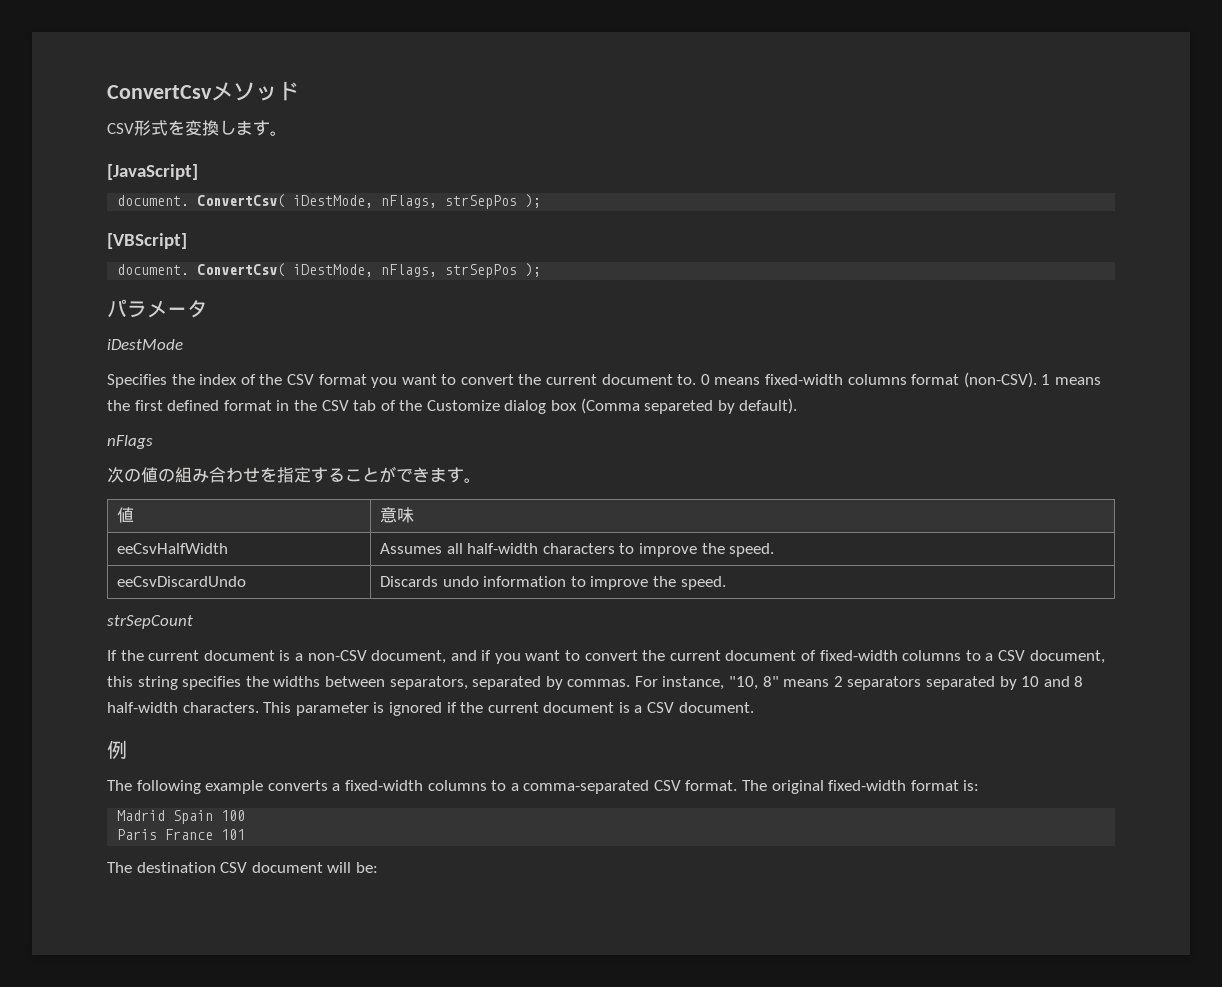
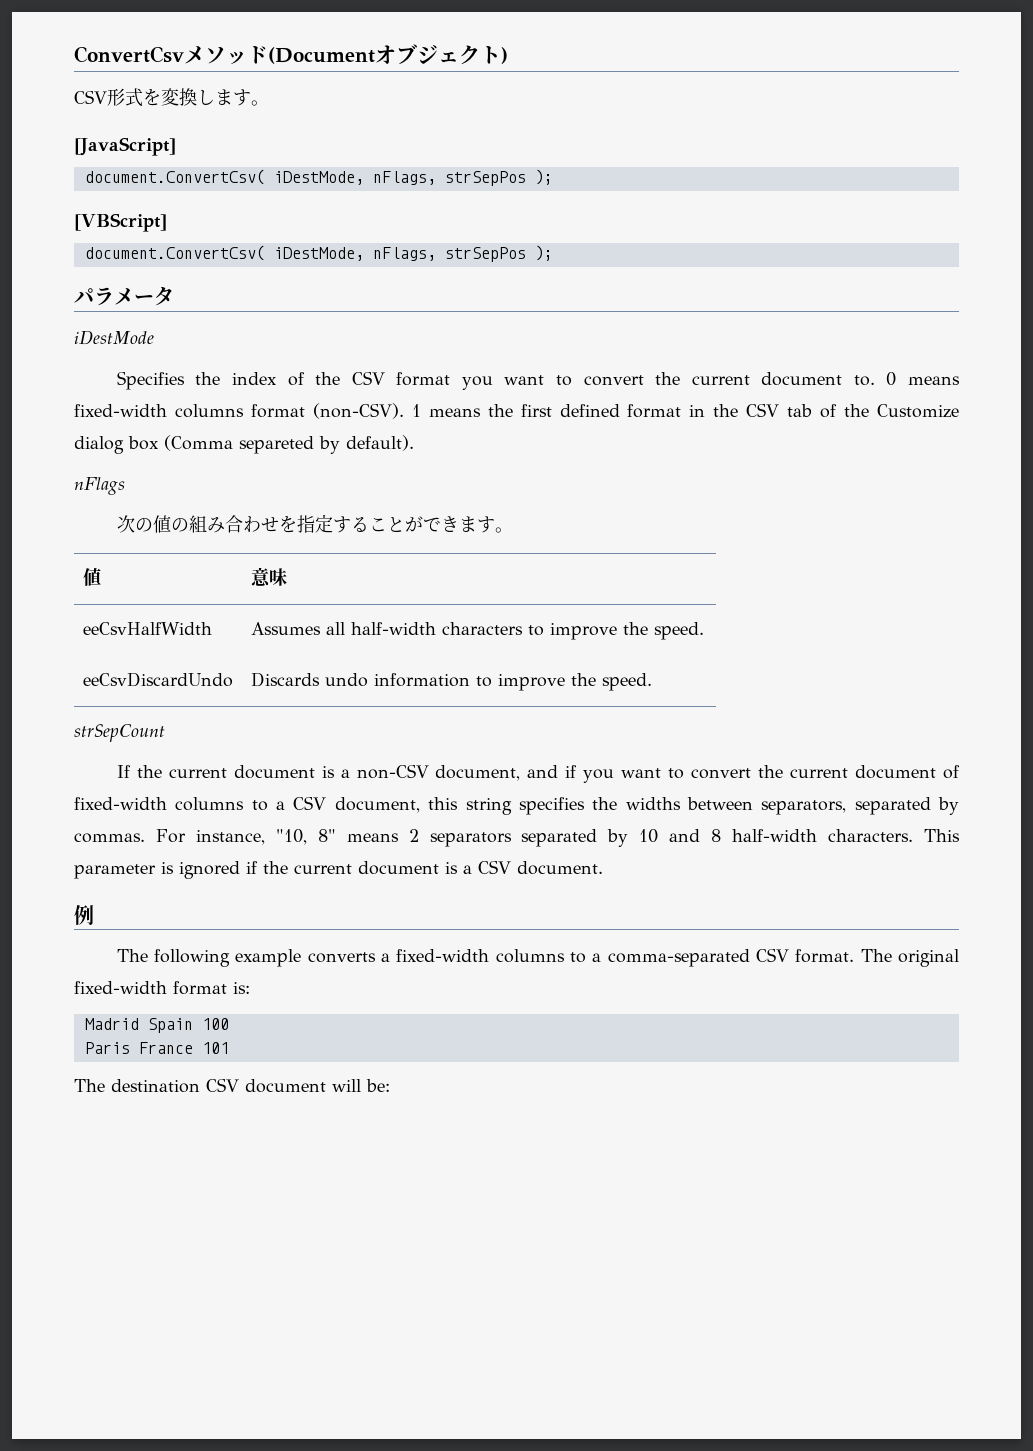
(299, 91) none -> [268,44,508,65] (Documentオブジェクト)
[117,194,286,208] document. ConvertCsv( -> [84,169,265,185] document.ConvertCsv(
[117,263,286,277] document. ConvertCsv( -> [84,245,265,261] document.ConvertCsv(

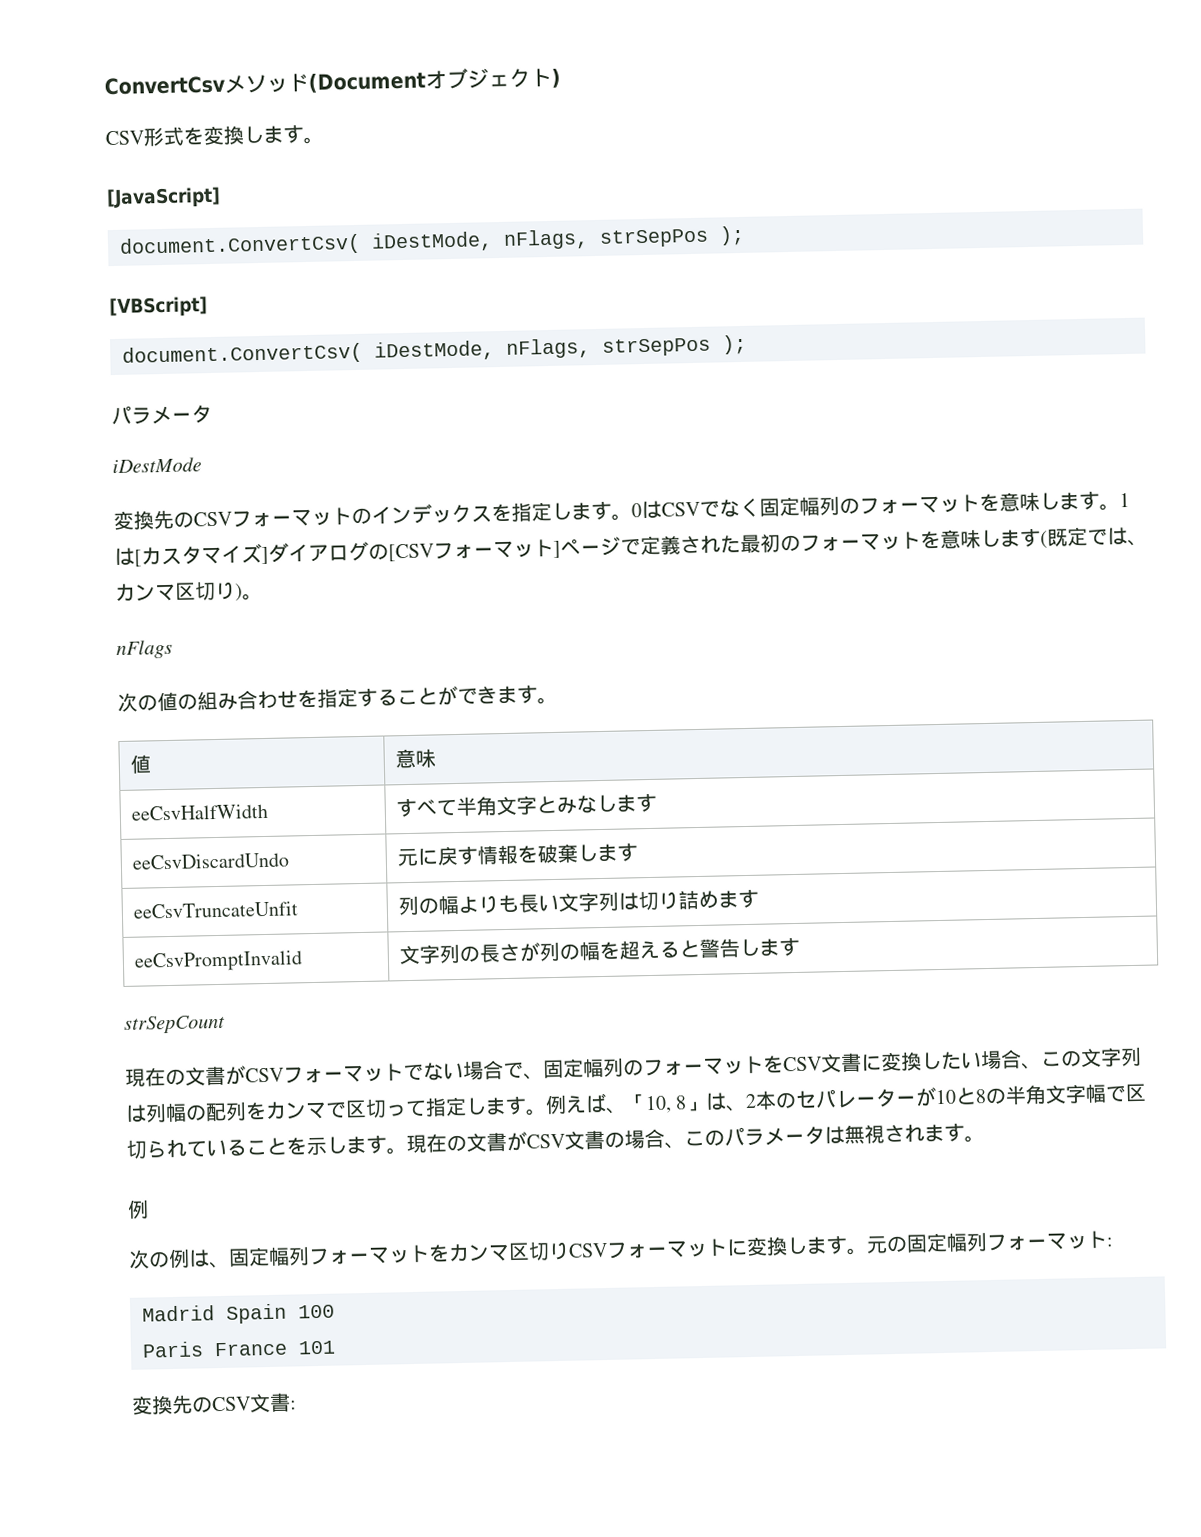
[116,371,960,390] [74,403,959,419] [74,435,414,454] Specifies the index of the CSV format you want to convert the current document to. 0 means fixed-width columns format (non-CSV). 1 means the first defined format in the CSV tab of the Customize dialog box (Comma separeted by default). -> [113,491,1130,531] [114,526,1148,567] [115,580,263,602] 変換先のCSVフォーマットのインデックスを指定します。0はCSVでなく固定幅列のフォーマットを意味します。1は[カスタマイズ]ダイアログの[CSVフォーマット]ページで定義された最初のフォーマットを意味します(既定では、カンマ区切り)。
[250,622,704,640] [82,672,233,687] [250,672,652,691] [74,724,165,742] [116,764,961,783] [74,796,960,815] [74,829,960,847] [74,860,603,879] [74,904,94,925] [116,948,960,967] [74,981,250,995] Assumes all half-width characters to improve the speed. // eeCsvDiscardUndo | Discards undo information to improve the speed. // strSepCount // If the current document is a non-CSV document, and if you want to convert the current document of fixed-width columns to a CSV document, this string specifies the widths between separators, separated by commas. For instance, "10, 8" means 2 separators separated by 10 and 8 half-width characters. This parameter is ignored if the current document is a CSV document. // 例 // The following example converts a fixed-width columns to a comma-separated CSV format. The original fixed-width format is: -> [396,793,658,818] [132,852,290,870] [397,843,639,867] [133,901,299,919] [398,889,760,916] [134,950,304,973] [399,937,801,965] [124,1014,225,1034] [125,1046,1142,1087] [125,1083,1148,1123] [126,1123,985,1159] [127,1199,149,1219] [128,1230,1114,1269] すべて半角文字とみなします // eeCsvDiscardUndo | 元に戻す情報を破棄します // eeCsvTruncateUnfit | 列の幅よりも長い文字列は切り詰めます // eeCsvPromptInvalid | 文字列の長さが列の幅を超えると警告します // strSepCount // 現在の文書がCSVフォーマットでない場合で、固定幅列のフォーマットをCSV文書に変換したい場合、この文字列は列幅の配列をカンマで区切って指定します。例えば、「10, 8」は、2本のセパレーターが10と8の半角文字幅で区切られていることを示します。現在の文書がCSV文書の場合、このパラメータは無視されます。 // 例 // 次の例は、固定幅列フォーマットをカンマ区切りCSVフォーマットに変換します。元の固定幅列フォーマット:
[74,1078,390,1093] The destination CSV document will be: -> [131,1392,297,1415] 変換先のCSV文書:

